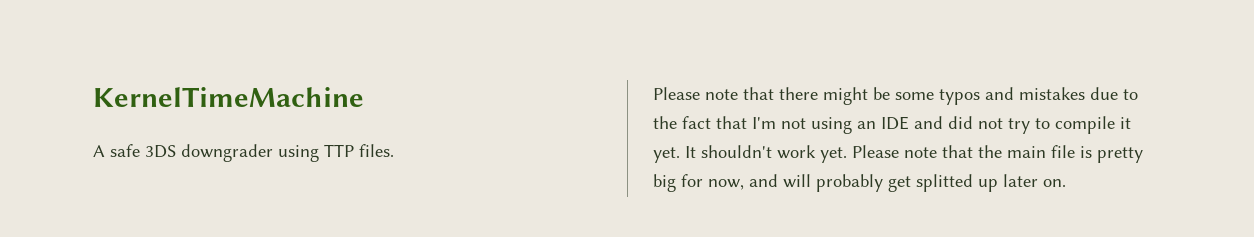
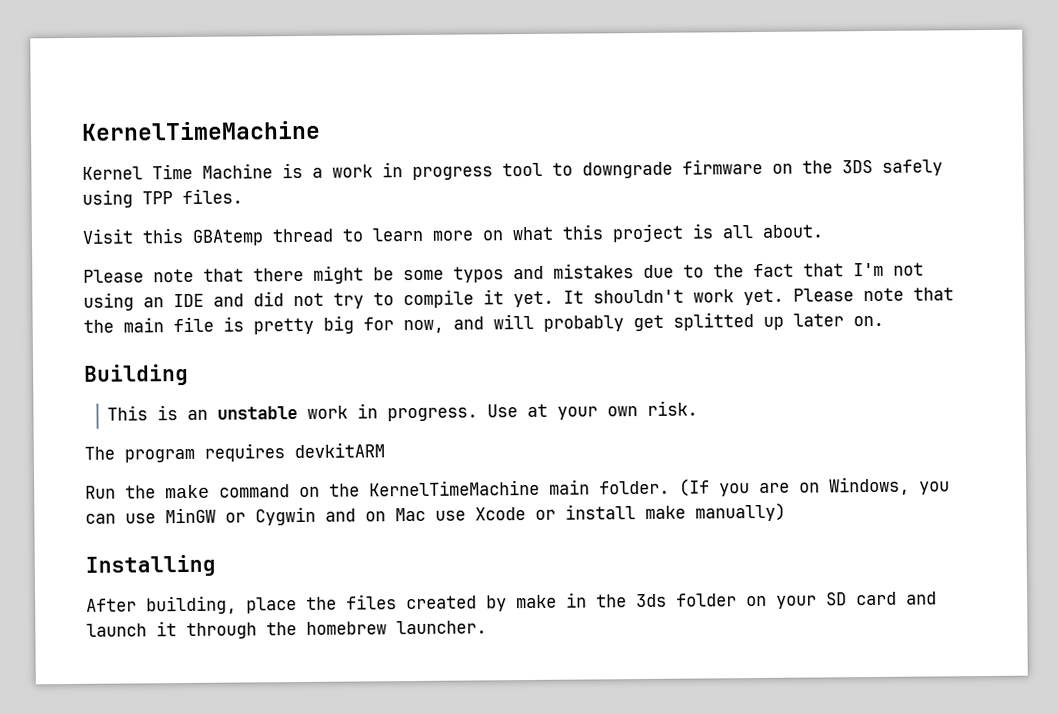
[93,144,394,162] A safe 3DS downgrader using TTP files. -> [82,158,943,181] [82,188,243,208] [82,223,823,246] Kernel Time Machine is a work in progress tool to downgrade firmware on the 3DS safely using TPP files. // Visit this GBAtemp thread to learn more on what this project is all about.
(1066, 183) none -> [84,363,189,386] [107,400,699,422] [84,442,385,463] [85,476,950,499] [85,502,786,526] [85,554,216,577] [86,591,937,615] [86,620,487,640] // Building // This is an unstable work in progress. Use at your own risk. // The program requires devkitARM // Run the make command on the KernelTimeMachine main folder. (If you are on Windows, you can use MinGW or Cygwin and on Mac use Xcode or install make manually) // Installing // After building, place the files created by make in the 3ds folder on your SD card and launch it through the homebrew launcher.

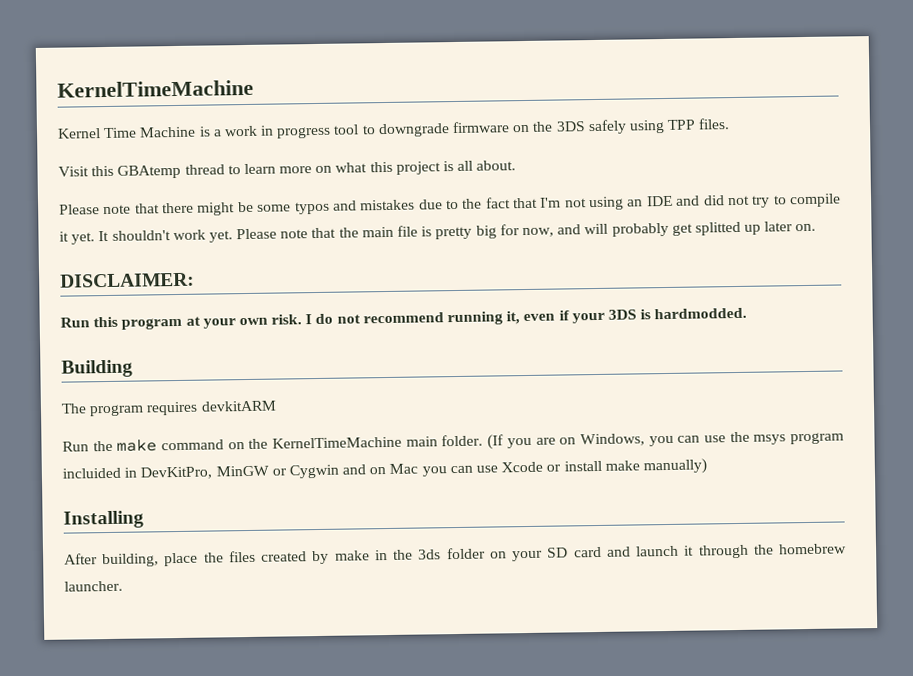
[84,363,189,386] [107,400,699,422] Building // This is an unstable work in progress. Use at your own risk. -> [60,272,195,288] [60,307,748,330] [61,359,133,378] DISCLAIMER: // Run this program at your own risk. I do not recommend running it, even if your 3DS is hardmodded. // Building
(156, 518) none -> [729,431,845,445] [62,466,213,480] the msys program incluided in DevKitPro,
(426, 514) none -> [421,465,473,477] you can

